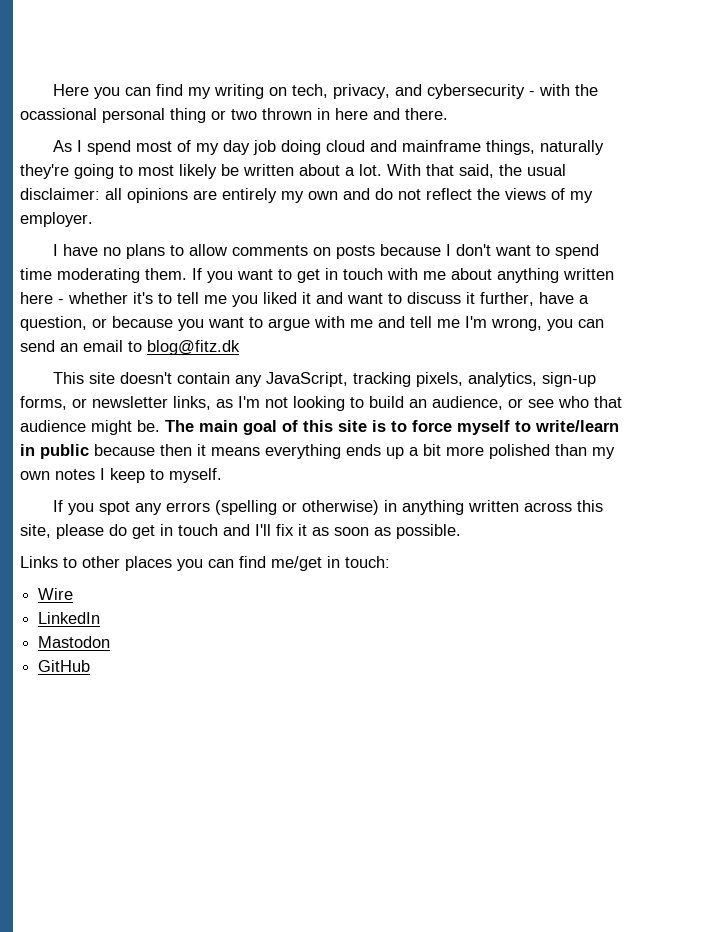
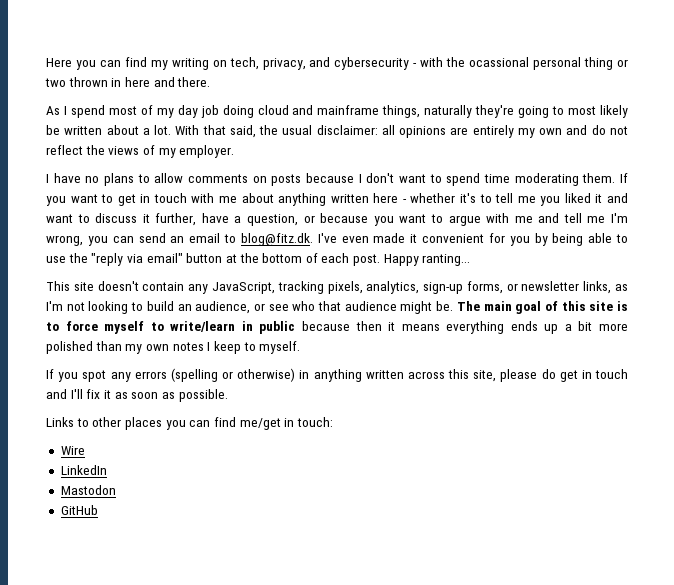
[147,340,240,355] blog@fitz.dk -> [240,233,628,246] [46,253,471,266] blog@fitz.dk. I've even made it convenient for you by being able to use the "reply via email" button at the bottom of each post. Happy ranting...

